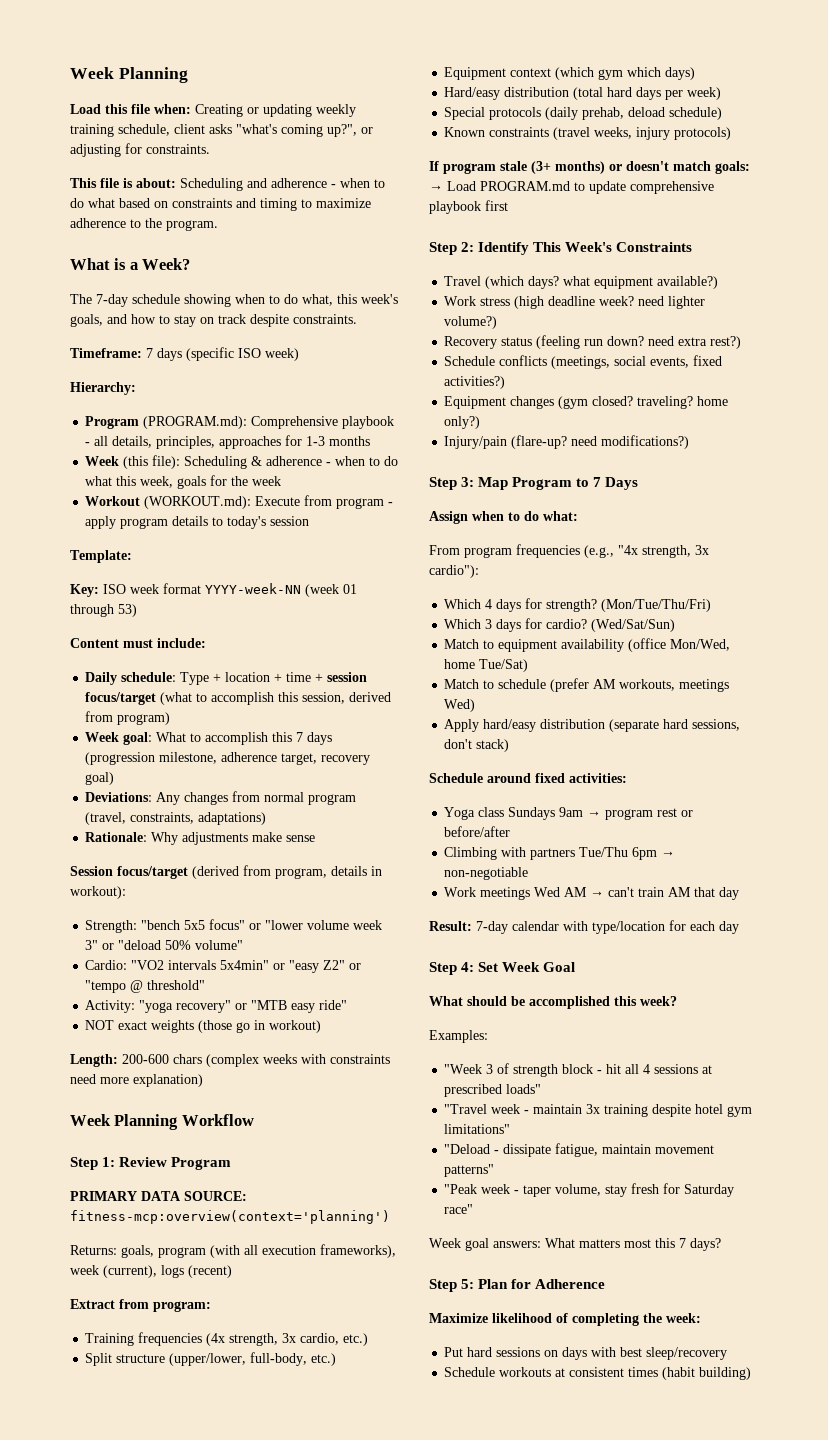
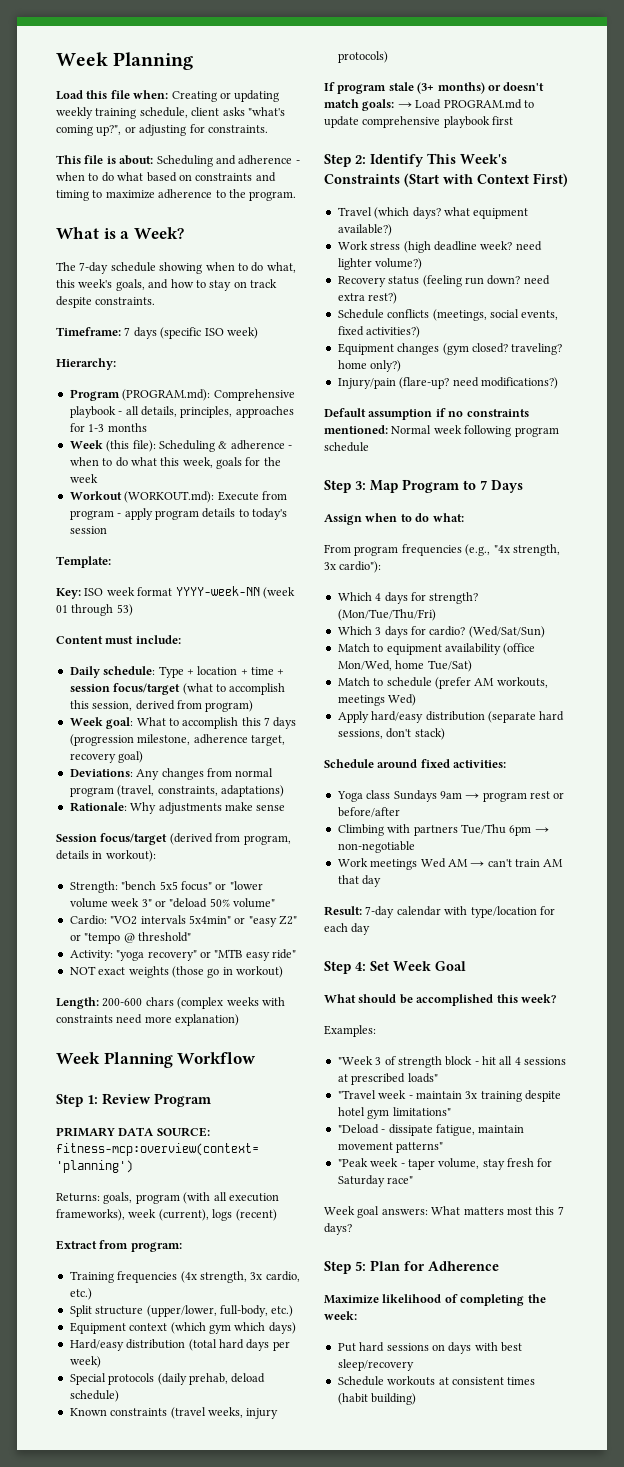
(693, 247) none -> [404,173,568,187] (Start with Context First)
(690, 442) none -> [324,408,529,420] [324,425,559,437] [324,442,369,452] // Default assumption if no constraints mentioned: Normal week following program schedule

